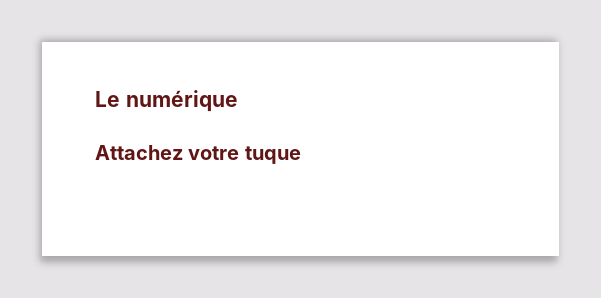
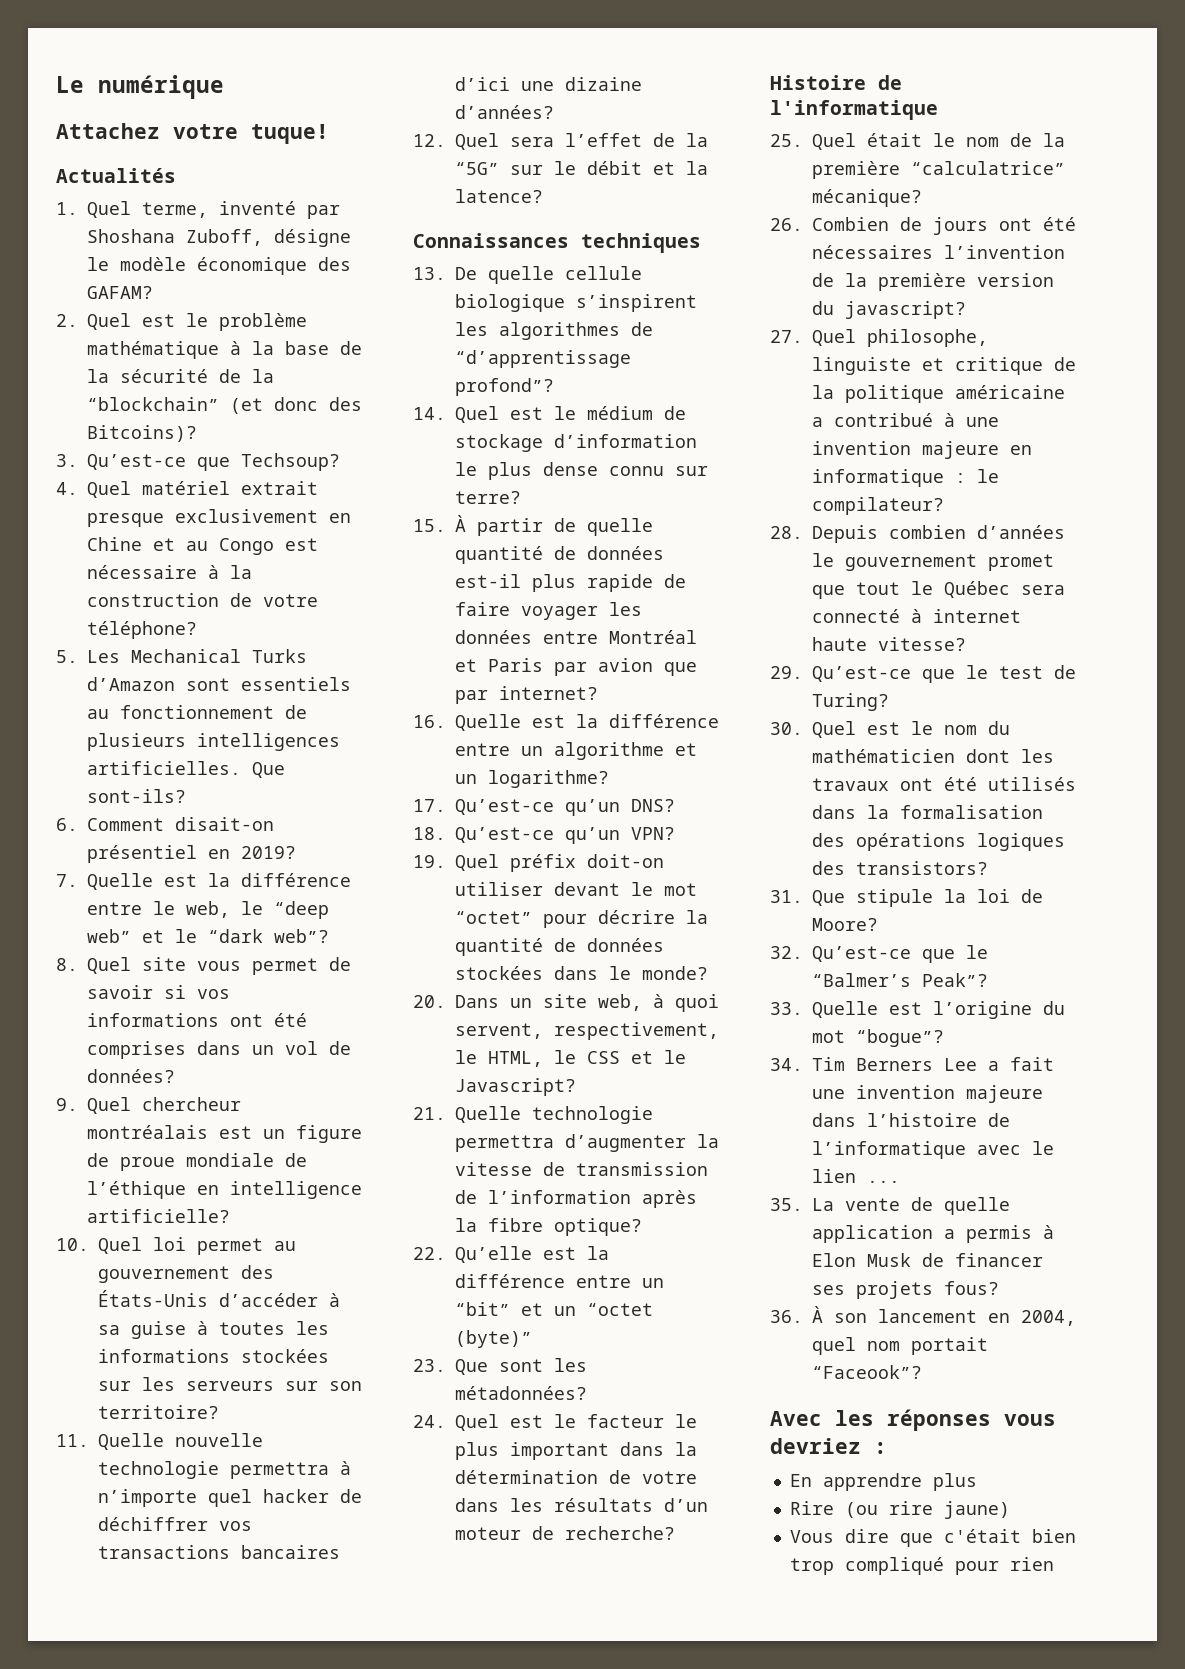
[244,146,301,164] tuque -> [251,124,329,144] [56,168,176,183] [56,201,340,219] [87,229,351,247] [87,257,351,275] [87,286,153,299] [56,313,307,331] [87,341,362,359] [87,369,274,383] [87,397,362,414] [87,425,197,442] [56,453,340,471] [56,481,318,498] [87,509,351,527] [87,537,318,555] [87,565,252,579] [87,593,318,607] [87,621,197,639] [56,649,307,663] [87,677,351,691] [87,705,307,719] [87,733,340,751] [87,761,285,778] [87,789,186,803] [56,817,274,831] [87,845,296,863] [56,873,351,890] [87,901,329,919] [87,929,329,943] [56,957,351,975] [87,985,230,999] [87,1013,307,1027] [87,1041,351,1059] [87,1069,175,1083] [56,1097,241,1114] [87,1125,362,1143] [87,1153,307,1171] [87,1181,362,1199] [87,1209,230,1223] [56,1237,296,1255] [98,1265,274,1283] [98,1290,340,1307] [98,1321,329,1339] [98,1349,329,1363] [98,1377,362,1391] [98,1405,219,1419] [56,1433,263,1450] [98,1461,351,1479] [98,1489,362,1507] [98,1517,252,1531] [98,1545,340,1559] [455,77,642,91] [455,105,554,119] [413,133,708,150] [455,161,708,175] [455,189,543,203] [413,233,701,253] [413,266,642,284] [455,294,697,312] [455,322,653,340] [455,350,631,368] [455,378,554,396] [413,406,686,423] [455,434,697,452] [455,462,708,480] [455,491,521,504] [413,515,653,536] [455,546,664,564] [455,574,686,592] [455,602,642,620] [455,630,697,644] [455,658,697,676] [455,686,598,704] [413,714,719,731] [455,742,697,760] [455,770,609,788] [413,799,675,816] [413,827,675,844] [413,854,664,872] [455,882,697,896] [455,910,708,928] [455,938,664,956] [455,966,708,980] [413,994,719,1012] [455,1022,719,1040] [455,1050,686,1067] [455,1078,576,1096] [413,1106,653,1124] [455,1134,719,1152] [455,1162,708,1176] [455,1190,697,1208] [455,1218,642,1236] [413,1246,609,1263] [455,1274,664,1288] [455,1302,653,1316] [455,1330,532,1348] [413,1358,587,1375] [455,1386,587,1400] [413,1414,697,1431] [455,1442,697,1460] [455,1470,697,1484] [455,1498,708,1512] [455,1526,675,1540] [770,75,902,90] [770,100,938,120] [770,133,1065,150] [812,161,1065,179] [812,189,922,207] [770,217,1076,235] [812,245,1065,259] [812,273,1054,291] [812,301,966,319] [770,329,988,347] [812,357,1076,375] [812,385,1065,403] [812,413,999,427] [812,441,1032,459] [812,469,999,487] [812,497,944,515] [770,525,1065,543] [812,553,1054,571] [812,581,1065,599] [812,609,1021,623] [812,637,966,651] [770,665,1076,683] [812,693,889,711] [770,721,1010,738] [812,749,1054,763] [812,777,1076,791] [812,805,1043,819] [812,833,1065,851] [812,861,988,875] [770,889,1043,907] [812,918,878,931] [770,945,988,963] [812,973,988,987] [770,1001,1065,1019] [812,1029,944,1047] [770,1057,1054,1071] [812,1085,1043,1103] [812,1113,1010,1127] [812,1141,1054,1159] [812,1169,900,1183] [770,1197,1010,1215] [812,1225,1054,1243] [812,1253,1043,1267] [812,1281,999,1299] [770,1306,1076,1326] [812,1337,988,1355] [812,1365,922,1379] [770,1409,1056,1431] [770,1438,887,1454] [789,1473,977,1491] [789,1501,1010,1519] [789,1529,1076,1547] [789,1557,1054,1575] tuque! // Actualités // 1. Quel terme, inventé par Shoshana Zuboff, désigne le modèle économique des GAFAM? // 2. Quel est le problème mathématique à la base de la sécurité de la “blockchain” (et donc des Bitcoins)? // 3. Qu’est-ce que Techsoup? // 4. Quel matériel extrait presque exclusivement en Chine et au Congo est nécessaire à la construction de votre téléphone? // 5. Les Mechanical Turks d’Amazon sont essentiels au fonctionnement de plusieurs intelligences artificielles. Que sont-ils? // 6. Comment disait-on présentiel en 2019? // 7. Quelle est la différence entre le web, le “deep web” et le “dark web”? // 8. Quel site vous permet de savoir si vos informations ont été comprises dans un vol de données? // 9. Quel chercheur montréalais est un figure de proue mondiale de l’éthique en intelligence artificielle? // 10. Quel loi permet au gouvernement des États-Unis d’accéder à sa guise à toutes les informations stockées sur les serveurs sur son territoire? // 11. Quelle nouvelle technologie permettra à n’importe quel hacker de déchiffrer vos transactions bancaires d’ici une dizaine d’années? // 12. Quel sera l’effet de la “5G” sur le débit et la latence? // Connaissances techniques // 13. De quelle cellule biologique s’inspirent les algorithmes de “d’apprentissage profond”? // 14. Quel est le médium de stockage d’information le plus dense connu sur terre? // 15. À partir de quelle quantité de données est-il plus rapide de faire voyager les données entre Montréal et Paris par avion que par internet? // 16. Quelle est la différence entre un algorithme et un logarithme? // 17. Qu’est-ce qu’un DNS? // 18. Qu’est-ce qu’un VPN? // 19. Quel préfix doit-on utiliser devant le mot “octet” pour décrire la quantité de données stockées dans le monde? // 20. Dans un site web, à quoi servent, respectivement, le HTML, le CSS et le Javascript? // 21. Quelle technologie permettra d’augmenter la vitesse de transmission de l’information après la fibre optique? // 22. Qu’elle est la différence entre un “bit” et un “octet (byte)” // 23. Que sont les métadonnées? // 24. Quel est le facteur le plus important dans la détermination de votre dans les résultats d’un moteur de recherche? // Histoire de l'informatique // 25. Quel était le nom de la première “calculatrice” mécanique? // 26. Combien de jours ont été nécessaires l’invention de la première version du javascript? // 27. Quel philosophe, linguiste et critique de la politique américaine a contribué à une invention majeure en informatique : le compilateur? // 28. Depuis combien d’années le gouvernement promet que tout le Québec sera connecté à internet haute vitesse? // 29. Qu’est-ce que le test de Turing? // 30. Quel est le nom du mathématicien dont les travaux ont été utilisés dans la formalisation des opérations logiques des transistors? // 31. Que stipule la loi de Moore? // 32. Qu’est-ce que le “Balmer’s Peak”? // 33. Quelle est l’origine du mot “bogue”? // 34. Tim Berners Lee a fait une invention majeure dans l’histoire de l’informatique avec le lien ... // 35. La vente de quelle application a permis à Elon Musk de financer ses projets fous? // 36. À son lancement en 2004, quel nom portait “Faceook”? // Avec les réponses vous devriez : // En apprendre plus // Rire (ou rire jaune) // Vous dire que c'était bien trop compliqué pour rien

